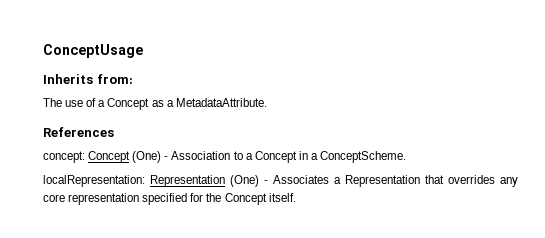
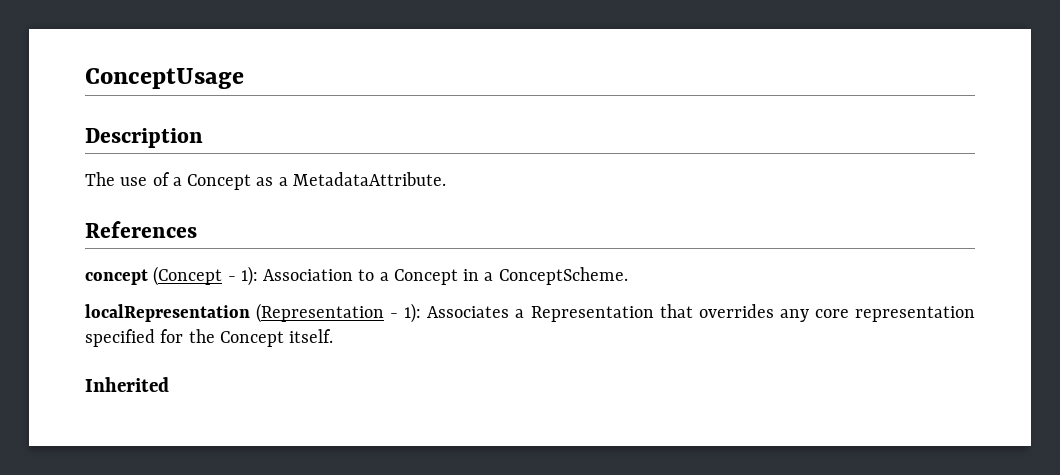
[43,74,133,84] Inherits from: -> [85,128,203,148] Description
[43,151,169,163] concept: Concept (One) - -> [85,266,258,286] concept (Concept - 1):
[43,175,268,187] localRepresentation: Representation (One) - -> [85,303,422,323] localRepresentation (Representation - 1):
(296, 197) none -> [85,377,169,392] // Inherited

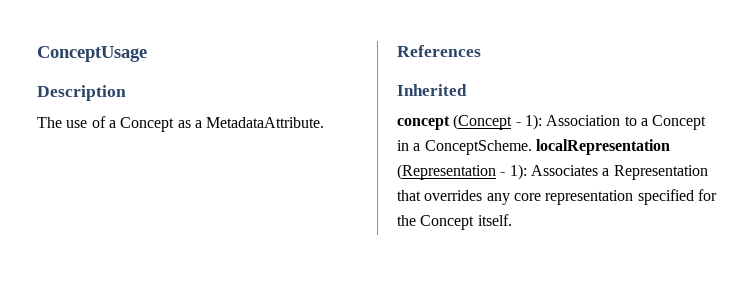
(197, 229) none -> [397,84,467,96] // Inherited
(628, 276) // -> (532, 147) none
[85,377,169,392] // Inherited -> (512, 220) none

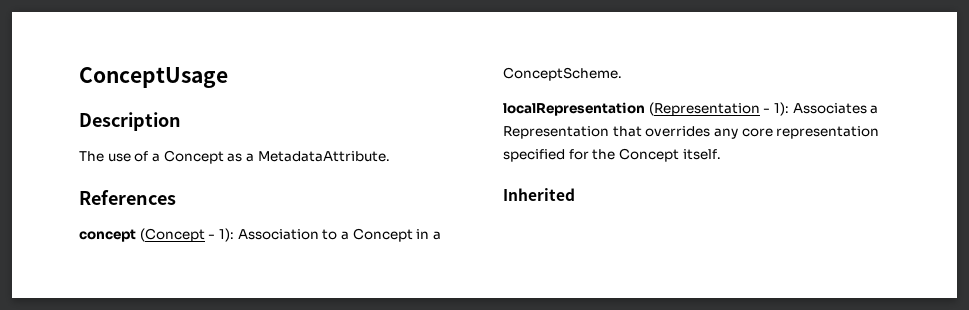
[397,84,467,96] // Inherited -> (176, 197) none
(532, 147) none -> (622, 74) //
(512, 220) none -> [503,188,575,201] // Inherited

